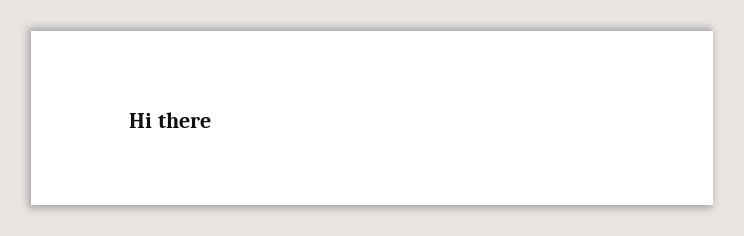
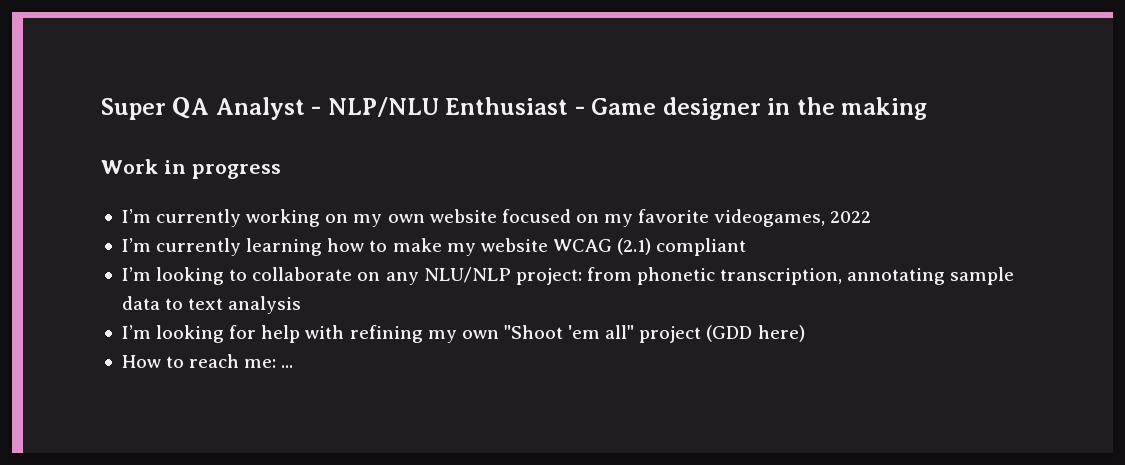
[129,112,211,128] Hi there -> [101,97,928,120] [101,159,281,179] [121,209,872,227] [121,238,747,256] [121,267,1015,285] [121,296,302,314] [121,325,805,343] [121,354,294,368] Super QA Analyst - NLP/NLU Enthusiast - Game designer in the making // Work in progress // I’m currently working on my own website focused on my favorite videogames, 2022 // I’m currently learning how to make my website WCAG (2.1) compliant // I’m looking to collaborate on any NLU/NLP project: from phonetic transcription, annotating sample data to text analysis // I’m looking for help with refining my own "Shoot 'em all" project (GDD here) // How to reach me: ...

